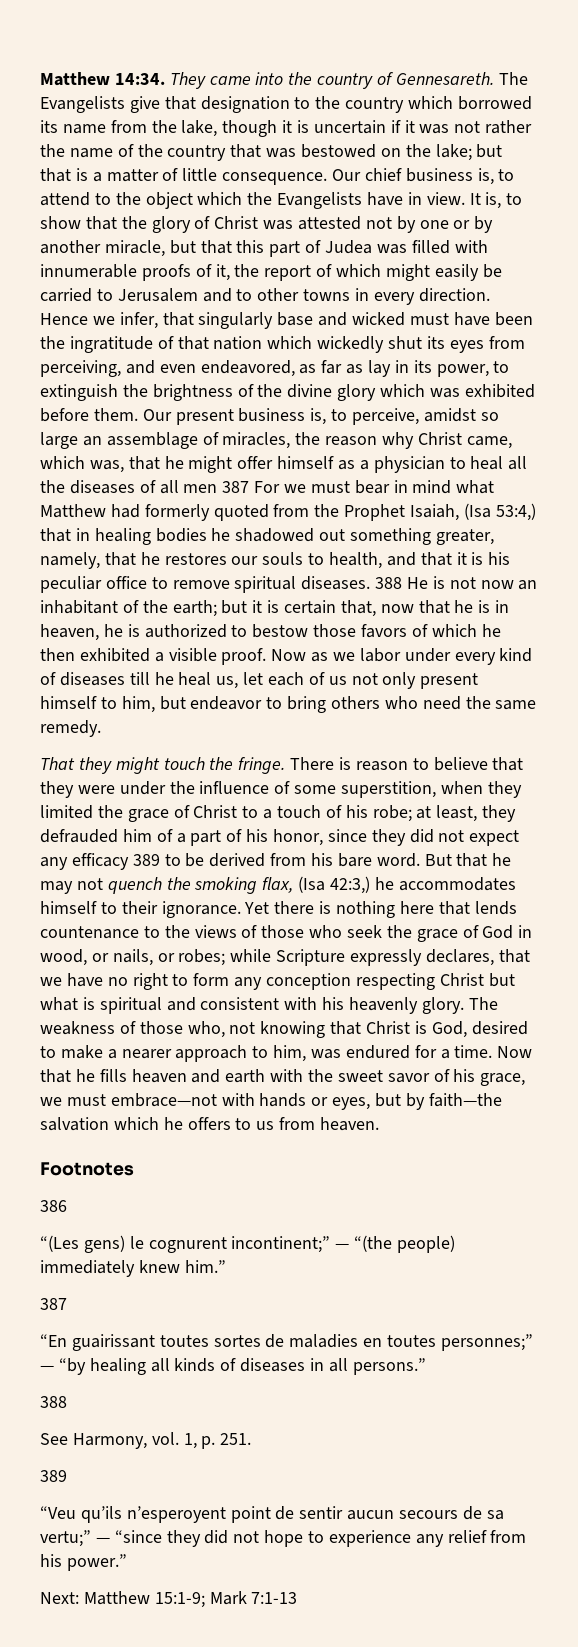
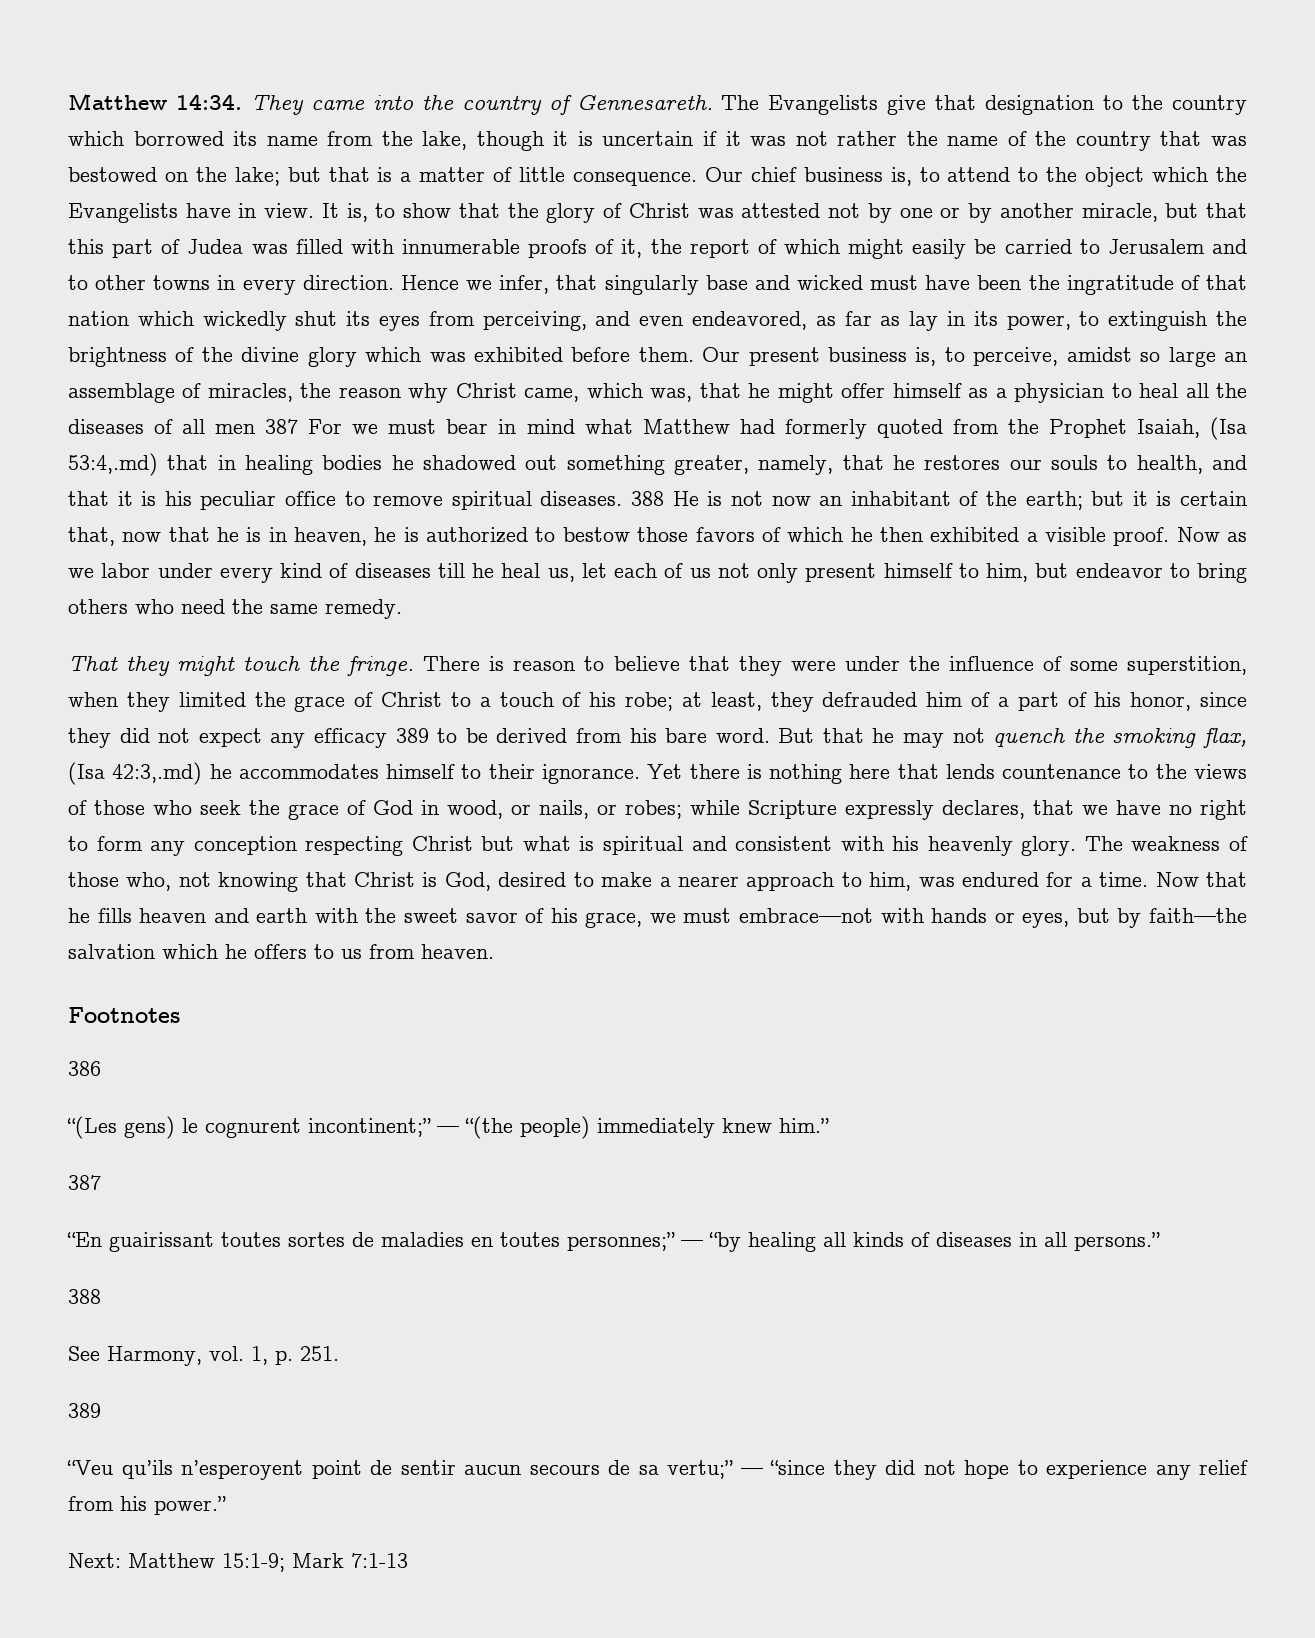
[495,503,536,521] 53:4,) -> [68,453,158,476] 53:4,.md)
[330,876,371,894] 42:3,) -> [112,762,203,785] 42:3,.md)

